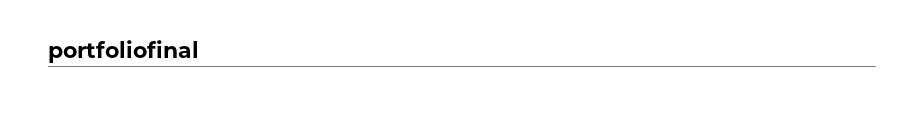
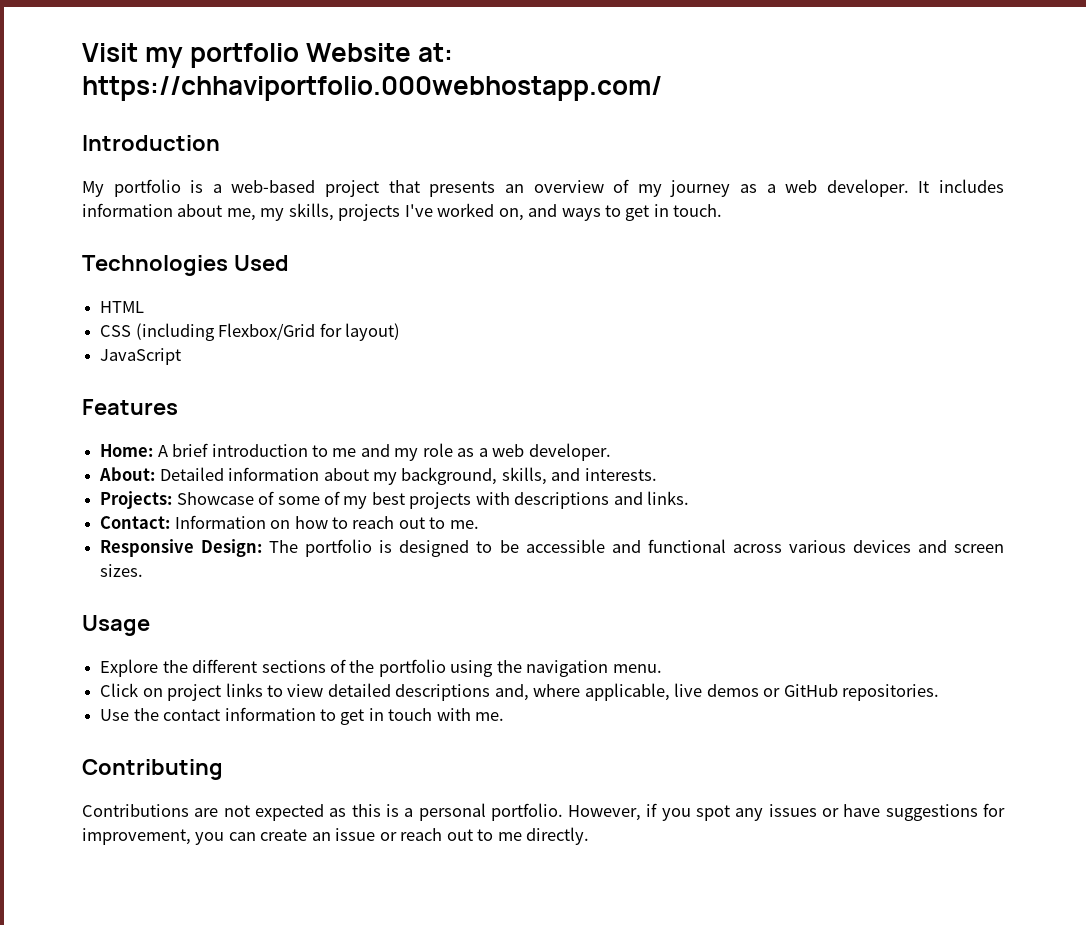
[48,40,199,63] portfoliofinal -> [82,43,454,68] [82,76,662,101] [82,135,220,151] [82,179,1004,197] [82,203,723,221] [82,255,289,276] [100,301,145,313] [100,323,400,341] [100,348,182,365] [82,399,178,415] [100,443,611,461] [99,467,657,485] [100,491,690,509] [100,515,479,529] [100,539,1005,557] [100,564,144,577] [82,615,150,636] [100,659,662,677] [100,683,939,701] [100,707,505,725] [82,759,223,780] [82,803,1005,821] [82,827,590,845] Visit my portfolio Website at: https://chhaviportfolio.000webhostapp.com/ // Introduction // My portfolio is a web-based project that presents an overview of my journey as a web developer. It includes information about me, my skills, projects I've worked on, and ways to get in touch. // Technologies Used // HTML // CSS (including Flexbox/Grid for layout) // JavaScript // Features // Home: A brief introduction to me and my role as a web developer. // About: Detailed information about my background, skills, and interests. // Projects: Showcase of some of my best projects with descriptions and links. // Contact: Information on how to reach out to me. // Responsive Design: The portfolio is designed to be accessible and functional across various devices and screen sizes. // Usage // Explore the different sections of the portfolio using the navigation menu. // Click on project links to view detailed descriptions and, where applicable, live demos or GitHub repositories. // Use the contact information to get in touch with me. // Contributing // Contributions are not expected as this is a personal portfolio. However, if you spot any issues or have suggestions for improvement, you can create an issue or reach out to me directly.

